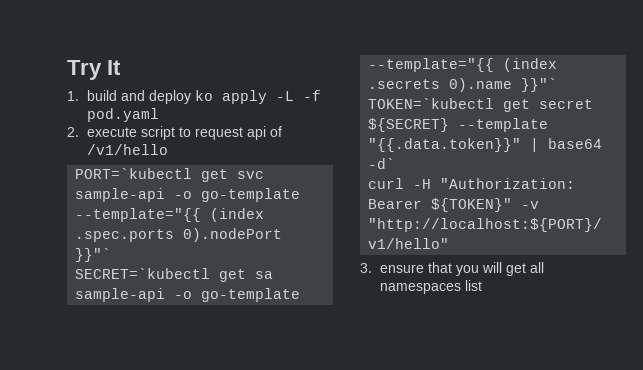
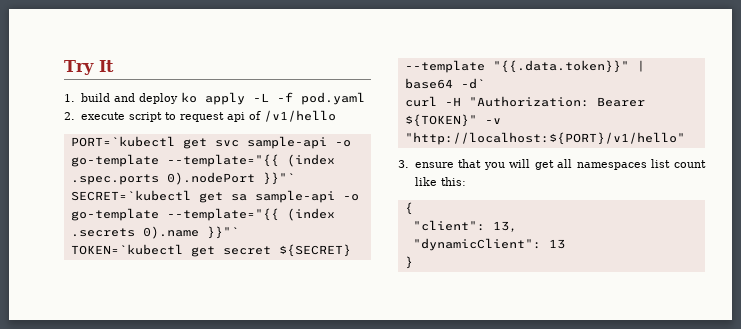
(482, 285) none -> [674,160,706,168] [414,177,466,186] [404,202,413,215] [412,220,517,232] [412,238,565,251] [404,256,413,269] count like this: // { // "client": 13, // "dynamicClient": 13 // }

